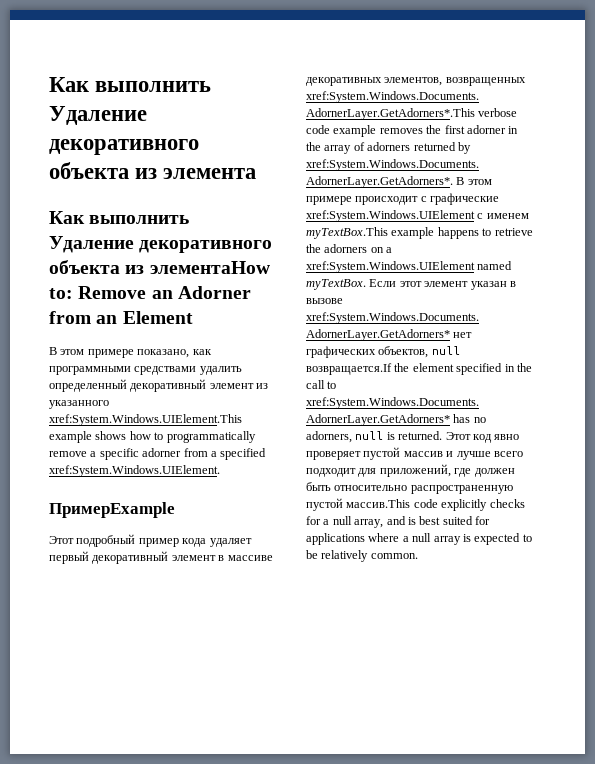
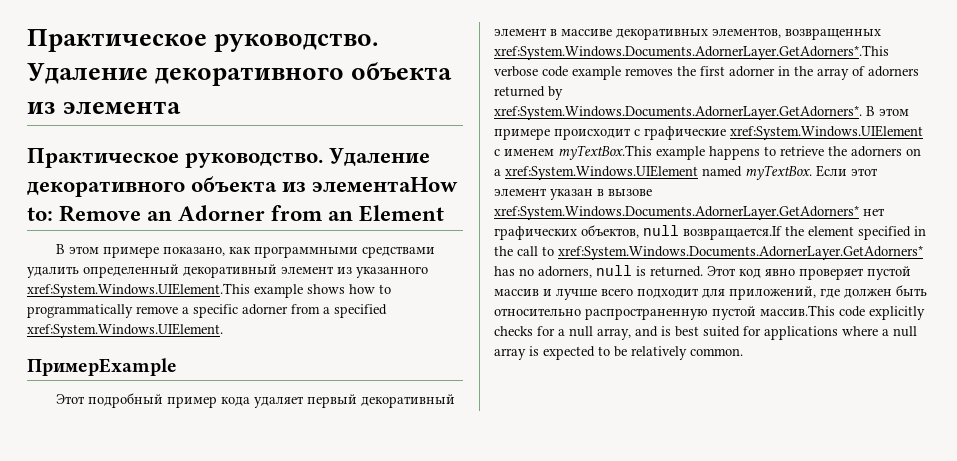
[49,77,212,92] Как выполнить -> [27,29,379,52] Практическое руководство.
[49,211,190,224] Как выполнить -> [27,148,324,168] Практическое руководство.

